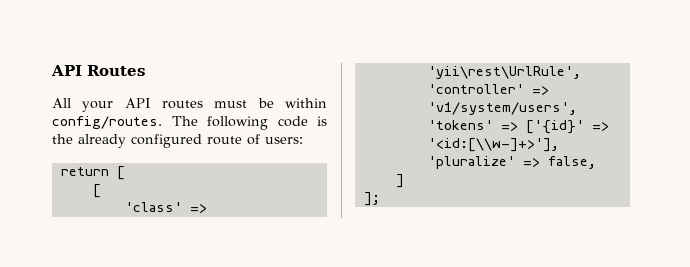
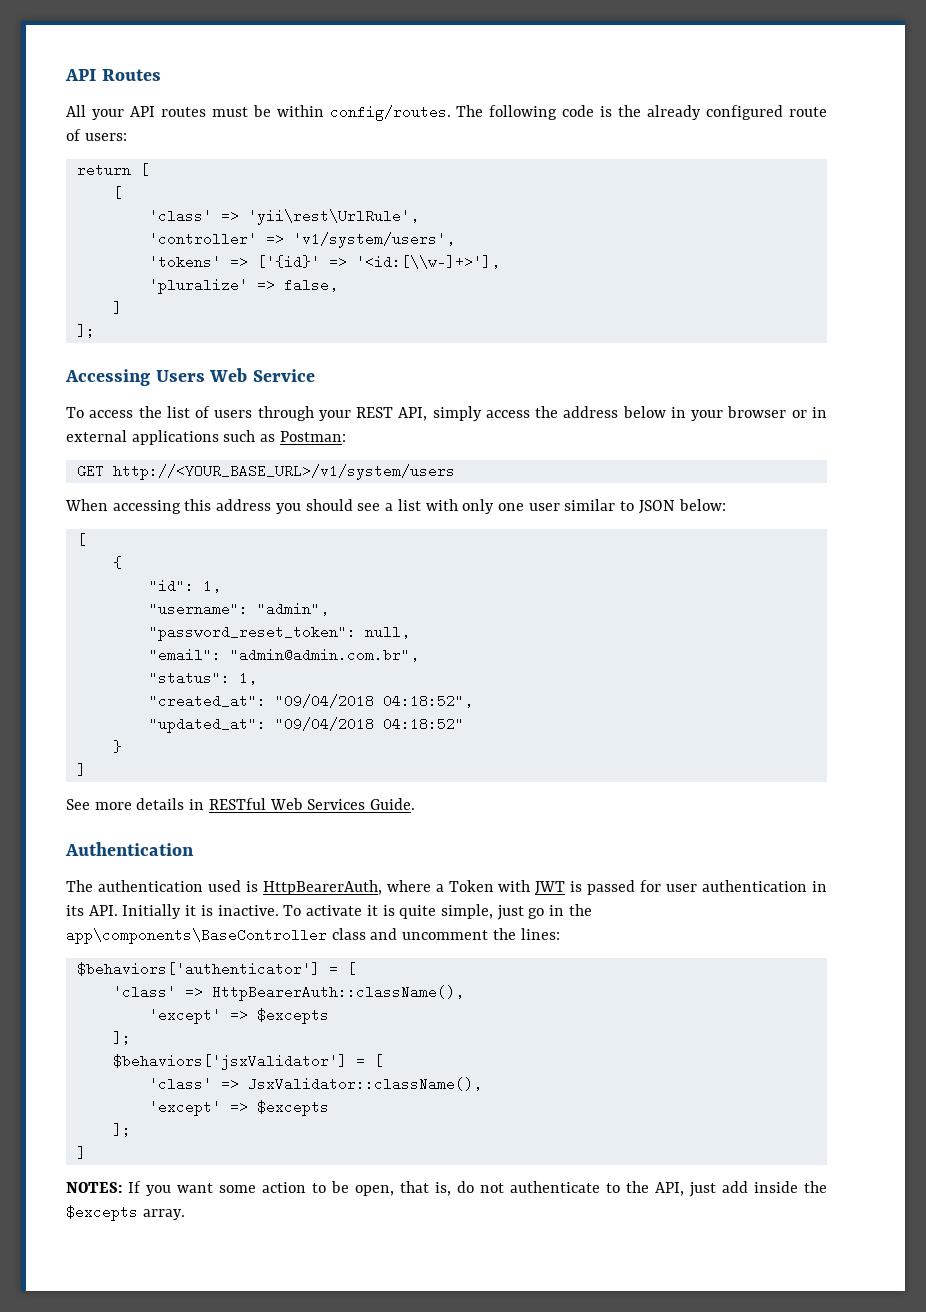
(380, 199) none -> [65,368,315,386] [66,406,828,421] [66,430,346,445] [76,464,455,480] [65,499,726,514] [76,533,86,547] [112,556,122,569] [148,579,221,593] [148,602,329,616] [148,625,410,641] [148,648,419,662] [148,671,257,685] [148,694,473,708] [148,717,464,733] [112,740,122,753] [76,763,86,777] [66,798,416,810] [65,842,194,856] [66,880,827,895] [66,904,592,920] [66,928,560,944] [76,962,356,976] [112,985,464,1001] [148,1008,329,1024] [112,1031,131,1045] [112,1054,383,1070] [148,1077,482,1091] [148,1100,329,1116] [112,1123,131,1137] [76,1146,86,1160] [66,1181,827,1197] [66,1205,185,1221] // Accessing Users Web Service // To access the list of users through your REST API, simply access the address below in your browser or in external applications such as Postman: // GET http://<YOUR_BASE_URL>/v1/system/users // When accessing this address you should see a list with only one user similar to JSON below: // [ // { // "id": 1, // "username": "admin", // "password_reset_token": null, // "email": "admin@admin.com.br", // "status": 1, // "created_at": "09/04/2018 04:18:52", // "updated_at": "09/04/2018 04:18:52" // } // ] // See more details in RESTful Web Services Guide. // Authentication // The authentication used is HttpBearerAuth, where a Token with JWT is passed for user authentication in its API. Initially it is inactive. To activate it is quite simple, just go in the app\components\BaseController class and uncomment the lines: // $behaviors['authenticator'] = [ // 'class' => HttpBearerAuth::className(), // 'except' => $excepts // ]; // $behaviors['jsxValidator'] = [ // 'class' => JsxValidator::className(), // 'except' => $excepts // ]; // ] // NOTES: If you want some action to be open, that is, do not authenticate to the API, just add inside the $excepts array.

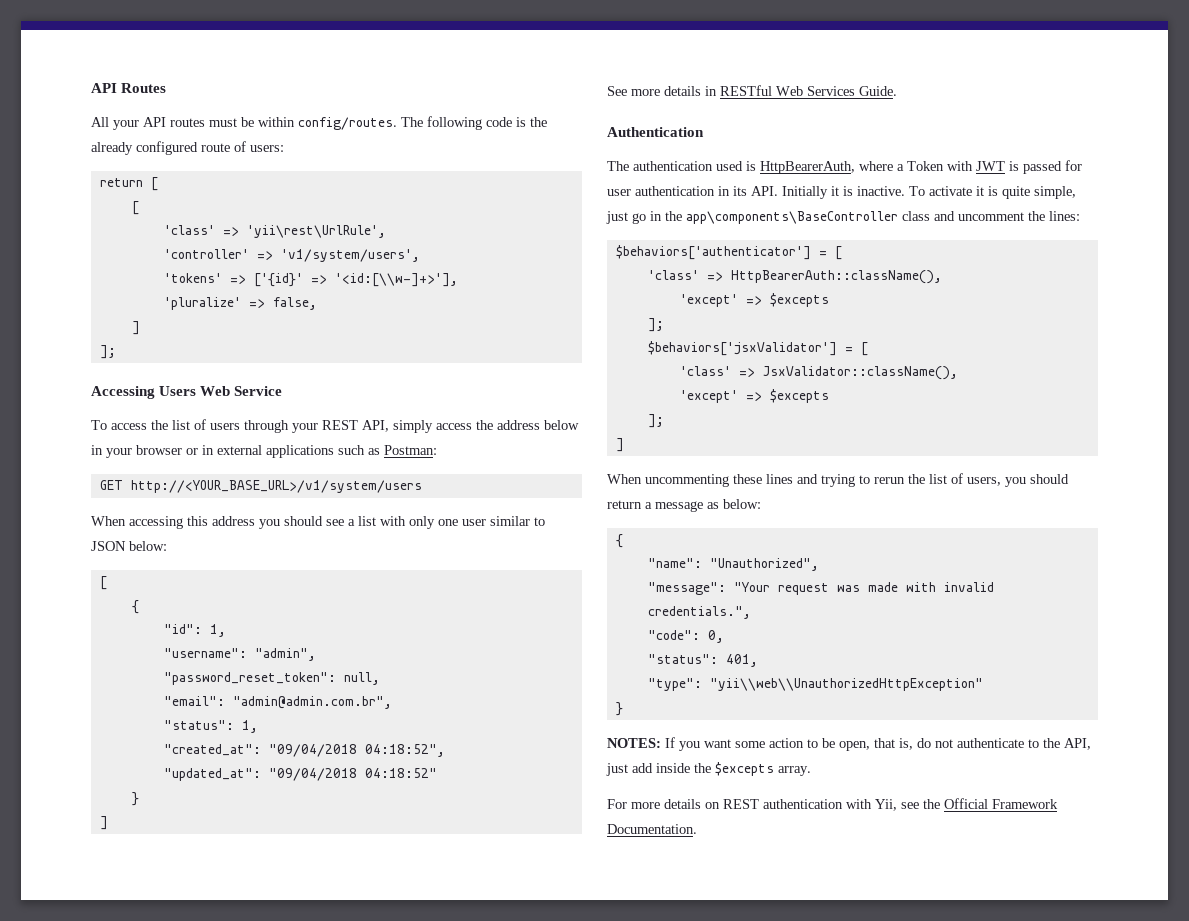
(86, 1153) none -> [607,473,1069,487] [607,499,761,512] [615,534,623,548] [647,558,819,571] [647,582,994,595] [647,606,751,619] [647,630,724,643] [647,654,758,667] [647,678,983,691] [615,702,623,716] // When uncommenting these lines and trying to rerun the list of users, you should return a message as below: // { // "name": "Unauthorized", // "message": "Your request was made with invalid credentials.", // "code": 0, // "status": 401, // "type": "yii\\web\\UnauthorizedHttpException" // }
(185, 1214) none -> [607,798,1058,811] [607,824,697,834] // For more details on REST authentication with Yii, see the Official Framework Documentation.

